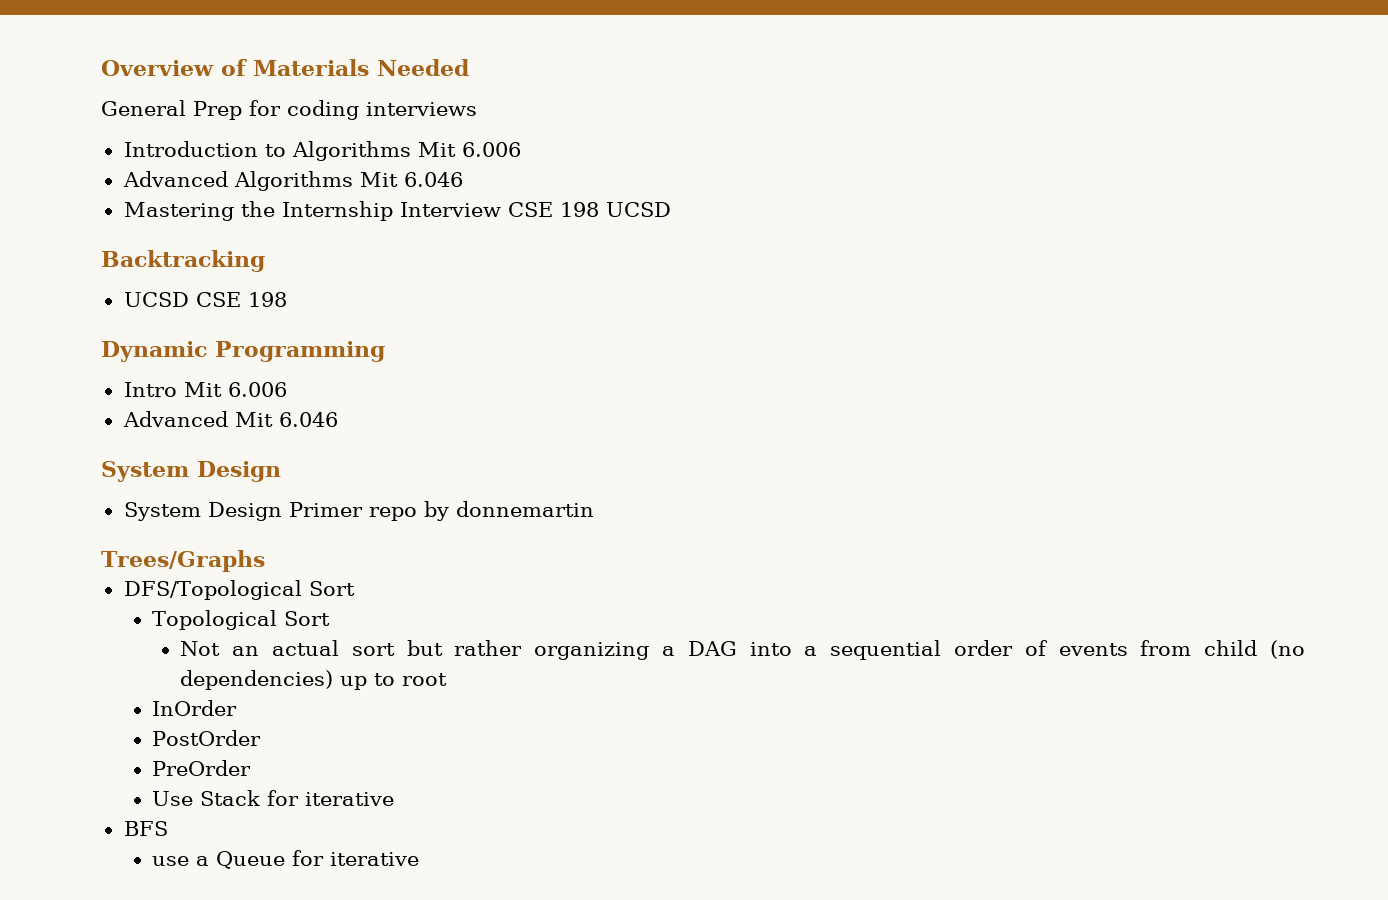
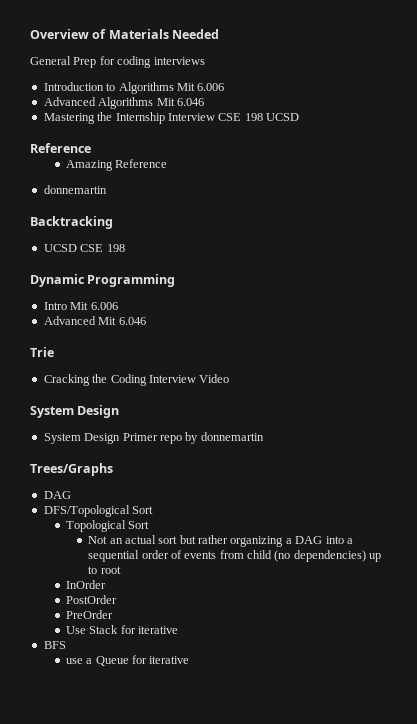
(671, 209) none -> [30,143,91,153] [65,159,168,171] [43,185,107,194] // Reference // Amazing Reference // donnemartin
(338, 419) none -> [30,347,54,357] [43,374,230,386] // Trie // Cracking the Coding Interview Video
(265, 561) none -> [43,491,71,499] // DAG

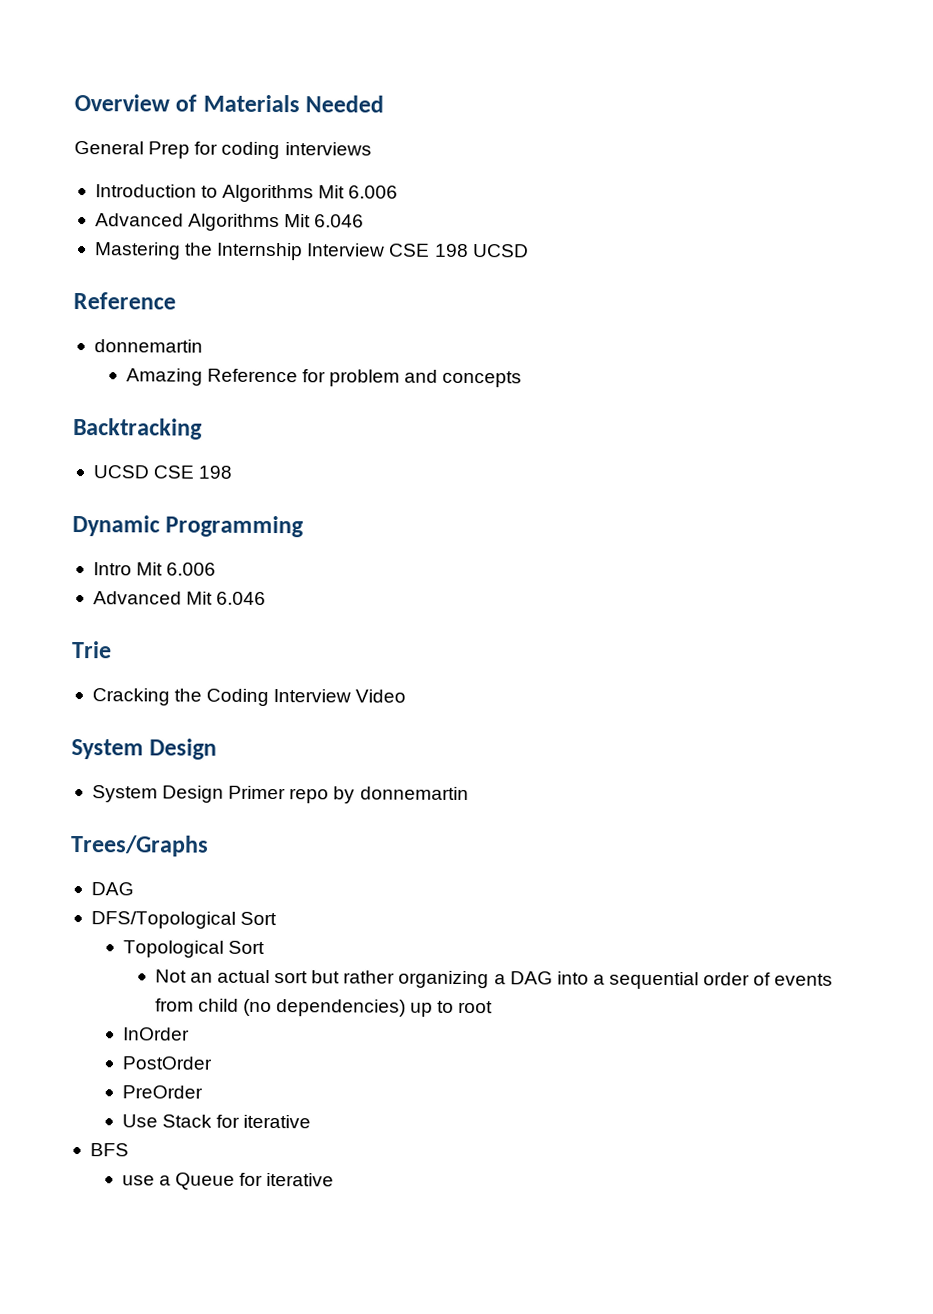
(91, 148) none -> [93,339,203,353] // donnemartin
[43,185,107,194] // donnemartin -> [302,369,523,388] for problem and concepts

